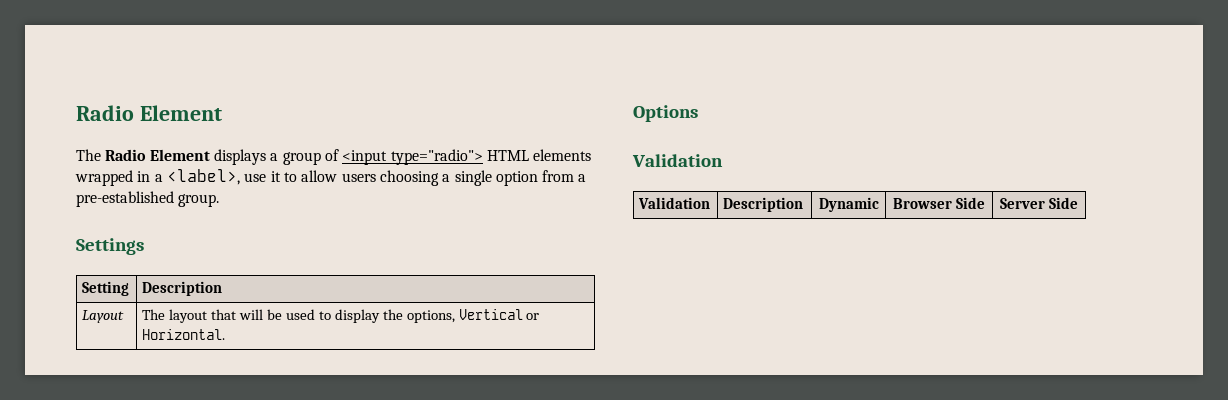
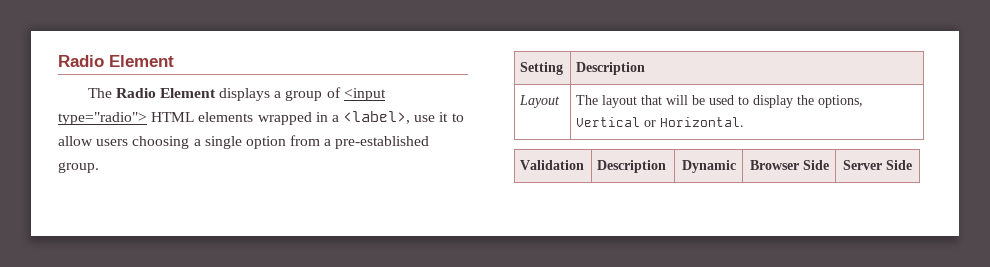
[76,238,144,255] // Settings -> (99, 167) none
[633,105,698,122] [632,154,723,167] // Options // Validation -> (745, 122) none

